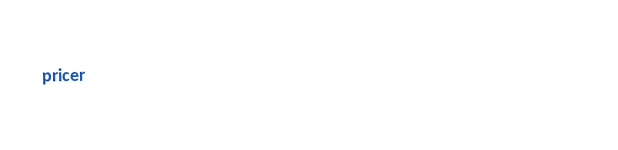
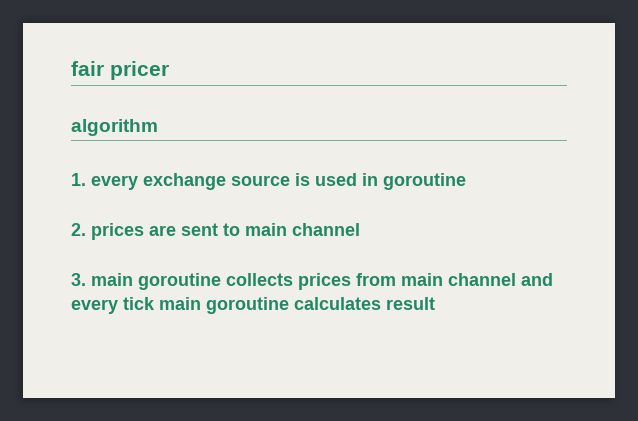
(41, 76) none -> [71,61,104,76] fair
(87, 76) none -> [71,119,158,136] [71,173,466,190] [71,223,360,240] [71,273,553,290] [71,297,435,314] // algorithm // 1. every exchange source is used in goroutine // 2. prices are sent to main channel // 3. main goroutine collects prices from main channel and every tick main goroutine calculates result

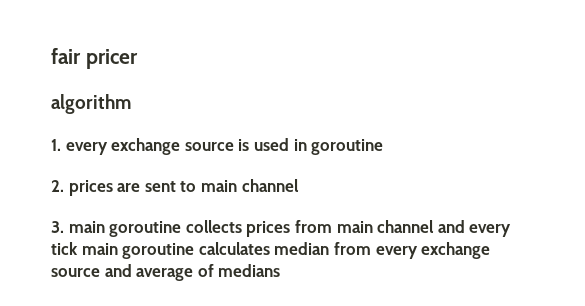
[386,297,435,310] result -> [274,242,491,259] [51,264,281,281] median from every exchange source and average of medians

